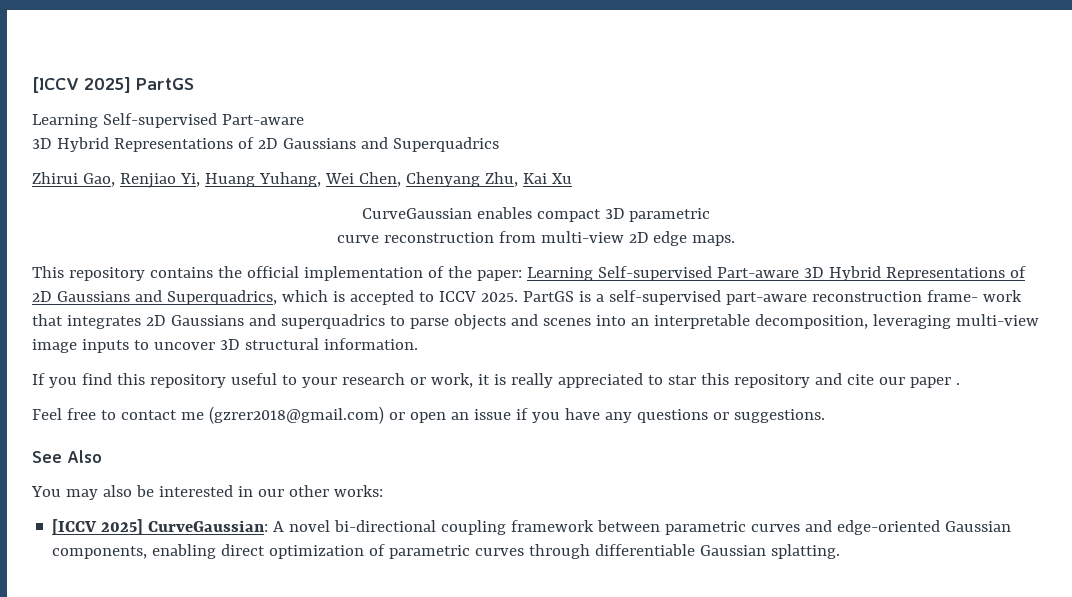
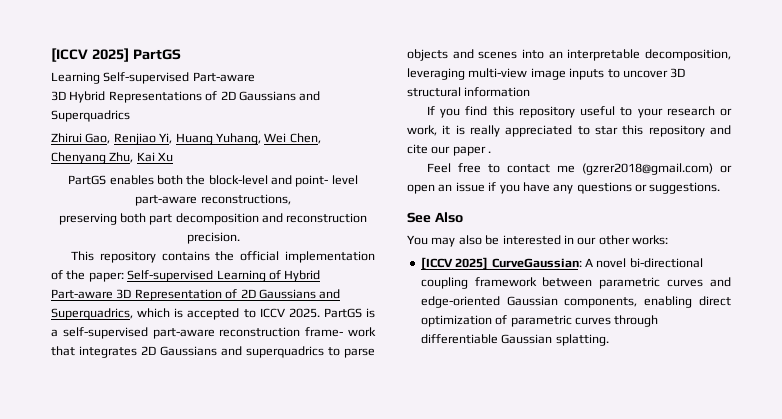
[361,207,711,222] [336,231,736,246] CurveGaussian enables compact 3D parametric // curve reconstruction from multi-view 2D edge maps. -> [68,175,358,187] [135,194,291,206] [58,213,368,225] [186,232,240,244] PartGS enables both the block-level and point- level part-aware reconstructions, // preserving both part decomposition and reconstruction precision.
[526,266,1005,281] Learning Self-supervised Part-aware 3D Hybrid Representations -> [127,270,321,282] [51,289,222,301] Self-supervised Learning of Hybrid Part-aware 3D Representation
[323,338,418,350] information. -> [464,87,531,97] information

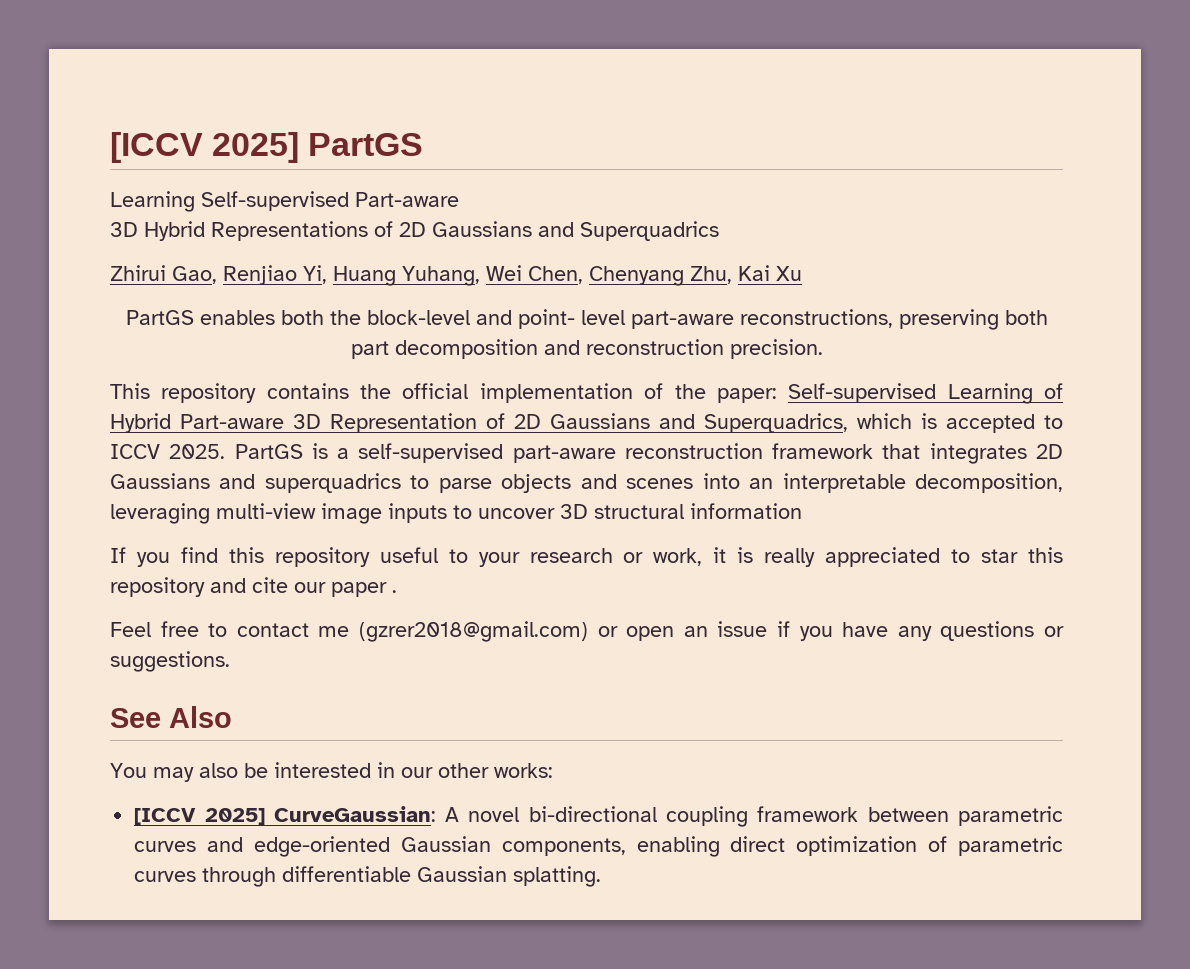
(291, 199) // -> (893, 318) none
[305,327,377,337] frame- work -> [772,443,874,459] framework

